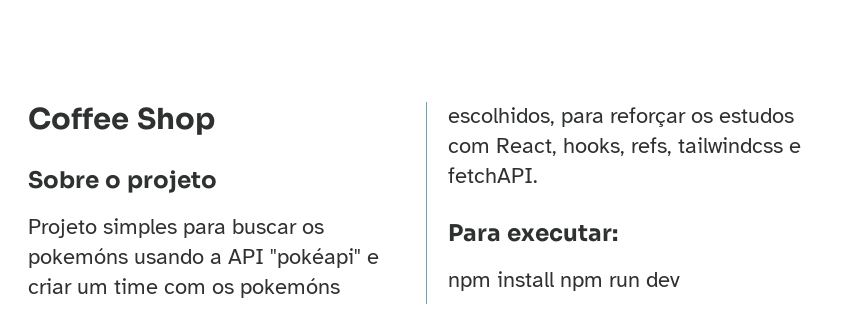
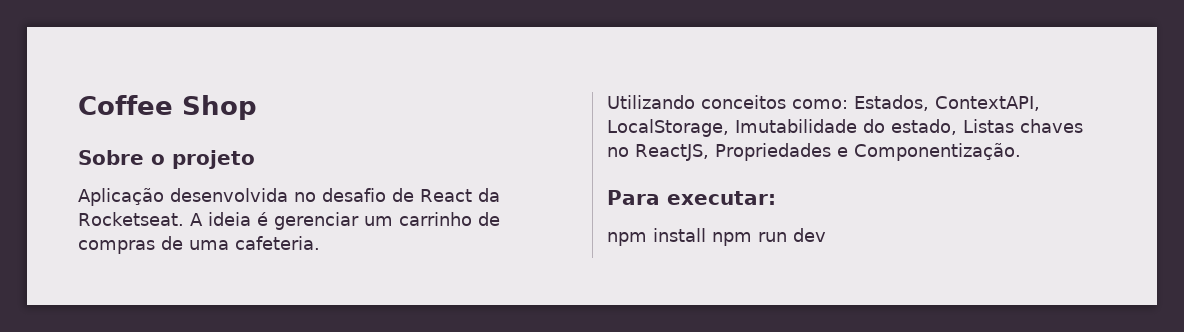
[28,218,324,238] [28,248,379,268] [28,278,340,298] [448,107,794,127] [448,137,801,156] [448,167,538,183] Projeto simples para buscar os pokemóns usando a API "pokéapi" e criar um time com os pokemóns escolhidos, para reforçar os estudos com React, hooks, refs, tailwindcss e fetchAPI. -> [78,188,500,206] [78,212,500,230] [78,236,320,254] [607,95,1040,111] [607,119,1083,137] [607,143,1021,161] Aplicação desenvolvida no desafio de React da Rocketseat. A ideia é gerenciar um carrinho de compras de uma cafeteria. // Utilizando conceitos como: Estados, ContextAPI, LocalStorage, Imutabilidade do estado, Listas chaves no ReactJS, Propriedades e Componentização.

